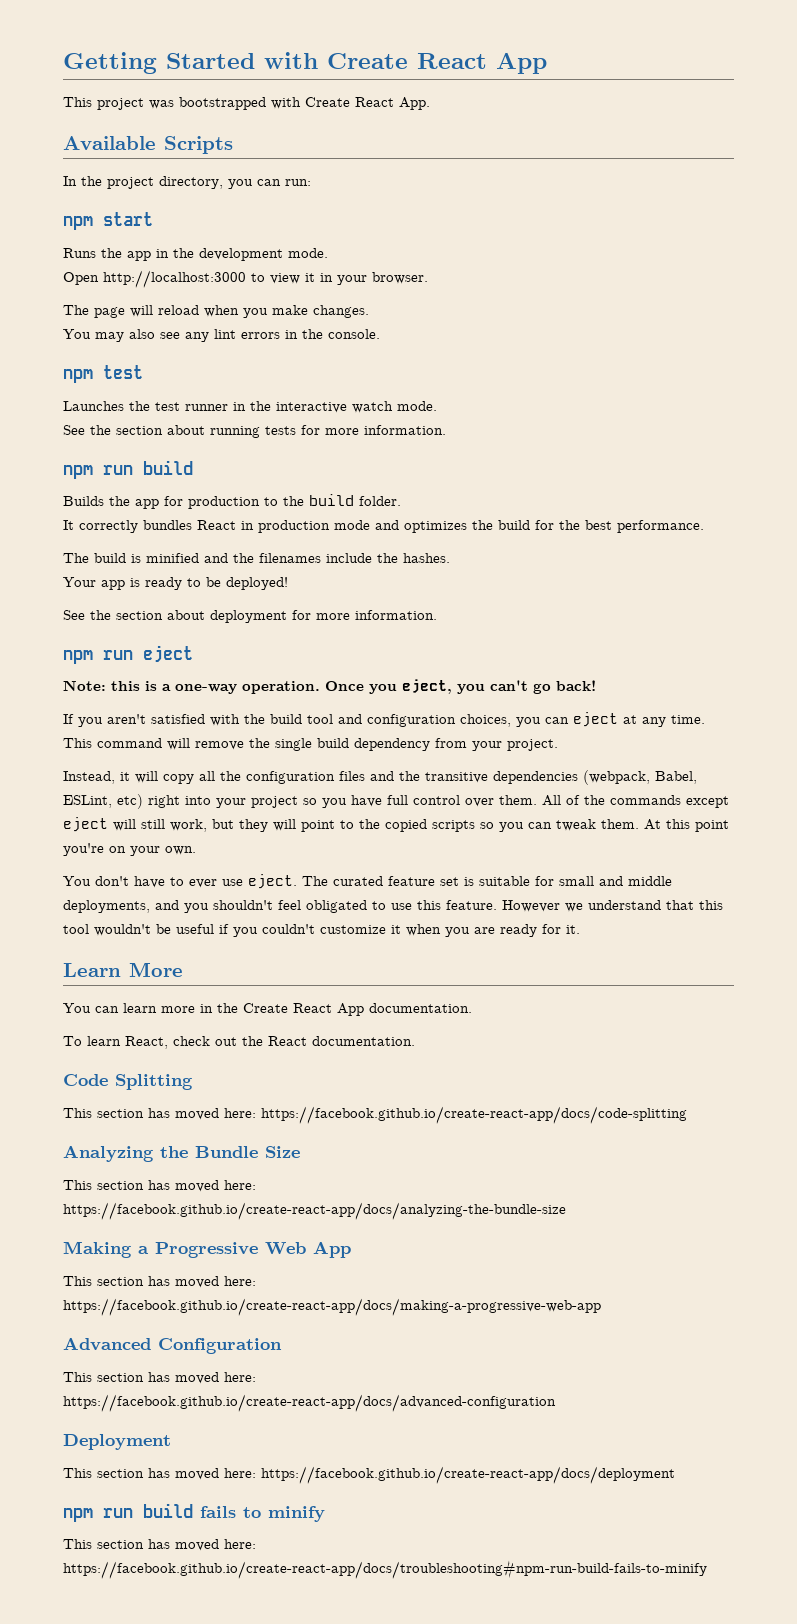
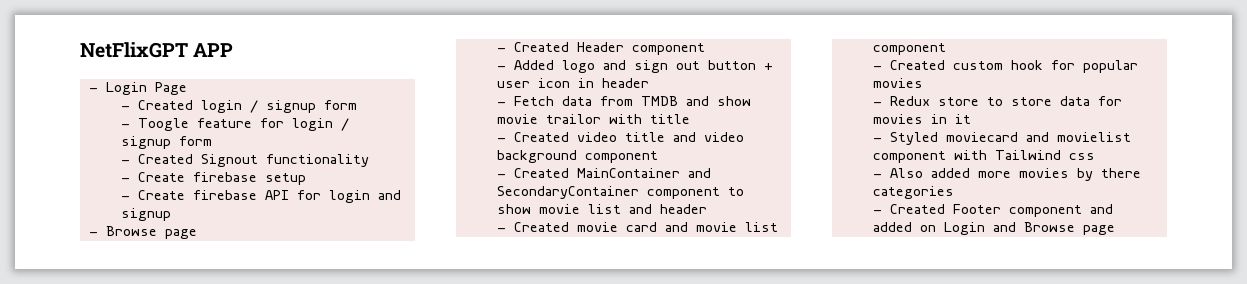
[63,52,547,74] [63,97,430,110] [63,136,233,154] [63,176,311,189] [63,212,153,230] [63,248,328,261] [63,270,428,288] [63,305,369,318] [63,329,380,342] [63,365,143,383] [63,401,437,413] [63,425,446,438] [63,460,193,479] [63,494,401,509] [63,520,704,533] [63,553,450,563] [63,577,288,590] [63,610,437,623] [63,645,193,664] [63,679,596,694] [63,712,705,727] [63,738,558,751] [63,770,697,785] [63,794,729,809] [63,817,729,832] [63,843,196,856] [63,874,672,889] [63,900,723,913] [63,924,580,937] [63,962,183,977] [63,1003,472,1016] [63,1036,415,1049] [63,1074,193,1090] [63,1106,687,1124] [63,1145,300,1162] [63,1180,256,1192] [63,1202,566,1220] [63,1241,351,1258] [63,1276,256,1288] [63,1298,601,1316] [63,1337,282,1354] [63,1372,256,1384] [63,1394,556,1412] [63,1434,171,1450] [63,1466,675,1484] [63,1503,325,1522] [63,1539,256,1551] [63,1560,707,1579] Getting Started with Create React App // This project was bootstrapped with Create React App. // Available Scripts // In the project directory, you can run: // npm start // Runs the app in the development mode. // Open http://localhost:3000 to view it in your browser. // The page will reload when you make changes. // You may also see any lint errors in the console. // npm test // Launches the test runner in the interactive watch mode. // See the section about running tests for more information. // npm run build // Builds the app for production to the build folder. // It correctly bundles React in production mode and optimizes the build for the best performance. // The build is minified and the filenames include the hashes. // Your app is ready to be deployed! // See the section about deployment for more information. // npm run eject // Note: this is a one-way operation. Once you eject, you can't go back! // If you aren't satisfied with the build tool and configuration choices, you can eject at any time. This command will remove the single build dependency from your project. // Instead, it will copy all the configuration files and the transitive dependencies (webpack, Babel, ESLint, etc) right into your project so you have full control over them. All of the commands except eject will still work, but they will point to the copied scripts so you can tweak them. At this point you're on your own. // You don't have to ever use eject. The curated feature set is suitable for small and middle deployments, and you shouldn't feel obligated to use this feature. However we understand that this tool wouldn't be useful if you couldn't customize it when you are ready for it. // Learn More // You can learn more in the Create React App documentation. // To learn React, check out the React documentation. // Code Splitting // This section has moved here: https://facebook.github.io/create-react-app/docs/code-splitting // Analyzing the Bundle Size // This section has moved here: https://facebook.github.io/create-react-app/docs/analyzing-the-bundle-size // Making a Progressive Web App // This section has moved here: https://facebook.github.io/create-react-app/docs/making-a-progressive-web-app // Advanced Configuration // This section has moved here: https://facebook.github.io/create-react-app/docs/advanced-configuration // Deployment // This section has moved here: https://facebook.github.io/create-react-app/docs/deployment // npm run build fails to minify // This section has moved here: https://facebook.github.io/create-react-app/docs/troubleshooting#npm-run-build-fails-to-minify -> [80,42,234,58] [89,82,188,95] [121,100,358,113] [121,118,350,131] [121,136,213,149] [121,154,370,167] [121,172,307,185] [121,190,402,203] [121,208,172,221] [89,226,198,239] [497,42,706,55] [497,60,774,73] [497,78,650,88] [497,96,752,106] [497,114,691,124] [497,132,745,142] [497,150,659,163] [497,168,712,178] [497,186,745,199] [497,204,708,214] [497,222,779,232] [873,43,947,55] [873,60,1139,73] [873,78,924,88] [873,96,1123,106] [873,114,972,124] [873,132,1132,145] [873,150,1096,163] [873,168,1142,181] [873,186,955,199] [873,204,1114,217] [873,222,1116,235] NetFlixGPT APP // - Login Page // - Created login / signup form // - Toogle feature for login / signup form // - Created Signout functionality // - Create firebase setup // - Create firebase API for login and signup // - Browse page // - Created Header component // - Added logo and sign out button + user icon in header // - Fetch data from TMDB and show movie trailor with title // - Created video title and video background component // - Created MainContainer and SecondaryContainer component to show movie list and header // - Created movie card and movie list component // - Created custom hook for popular movies // - Redux store to store data for movies in it // - Styled moviecard and movielist component with Tailwind css // - Also added more movies by there categories // - Created Footer component and added on Login and Browse page

